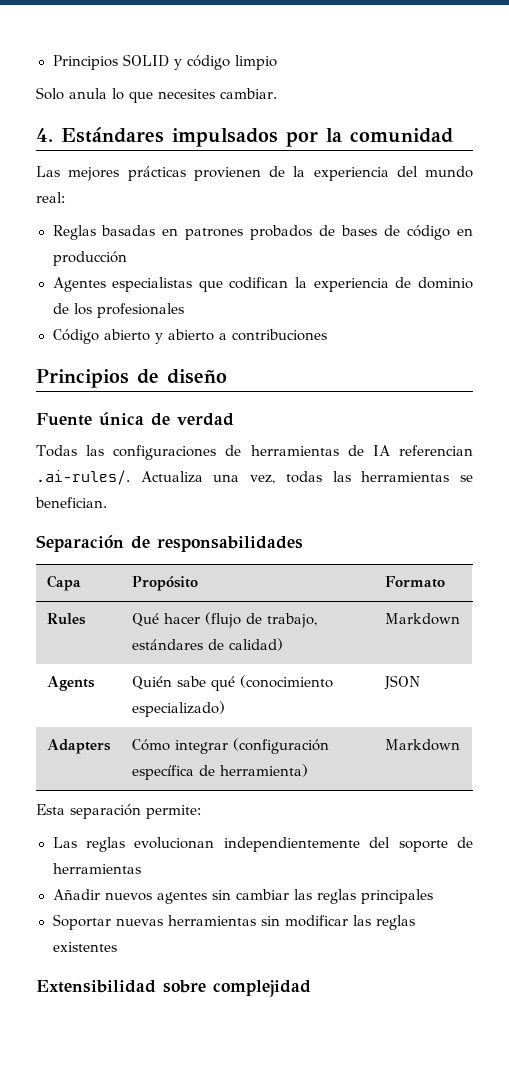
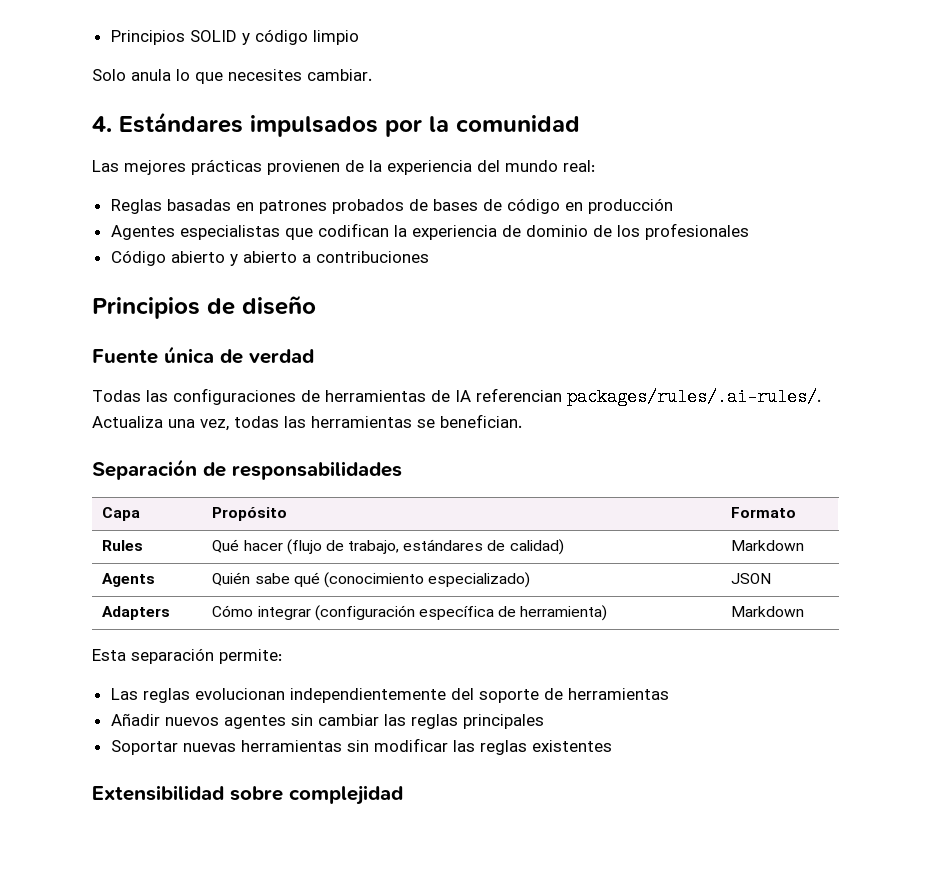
[36,470,130,485] .ai-rules/. -> [567,388,821,406] packages/rules/.ai-rules/.

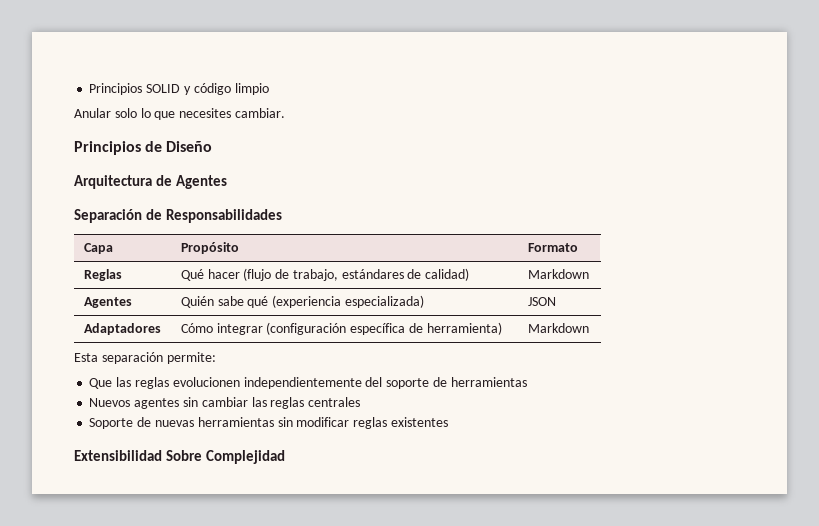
[92,69,171,81] Solo anula -> [74,108,137,118] Anular solo
[92,112,580,137] [92,159,595,175] [110,198,673,214] [110,223,749,240] [110,250,429,266] [92,296,316,319] [92,346,314,364] [92,388,821,406] [92,414,522,431] 4. Estándares impulsados por la comunidad // Las mejores prácticas provienen de la experiencia del mundo real: // Reglas basadas en patrones probados de bases de código en producción // Agentes especialistas que codifican la experiencia de dominio de los profesionales // Código abierto y abierto a contribuciones // Principios de diseño // Fuente única de verdad // Todas las configuraciones de herramientas de IA referencian packages/rules/.ai-rules/. Actualiza una vez, todas las herramientas se benefician. -> [74,141,213,155] [74,175,227,189] Principios de Diseño // Arquitectura de Agentes
[232,461,402,480] responsabilidades -> [165,209,282,223] Responsabilidades
[102,540,144,551] Rules -> [83,269,122,281] Reglas
[102,573,156,587] Agents -> [83,297,132,308] Agentes
[323,572,531,588] (conocimiento especializado) -> [272,295,424,308] (experiencia especializada)
[102,606,171,620] Adapters -> [83,323,161,335] Adaptadores
[110,688,285,703] Las reglas evolucionan -> [89,377,240,389] Que las reglas evolucionen
[110,713,219,726] Añadir nuevos -> [89,398,131,407] Nuevos
[462,714,544,729] [110,740,178,755] principales // Soportar -> [308,397,361,407] [89,417,152,429] centrales // Soporte de
[452,740,475,752] las -> (350, 422) none
[230,785,403,805] sobre complejidad -> [165,450,285,464] Sobre Complejidad

